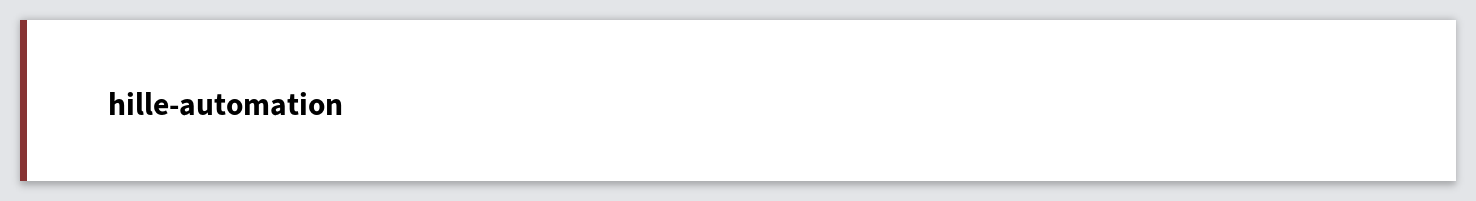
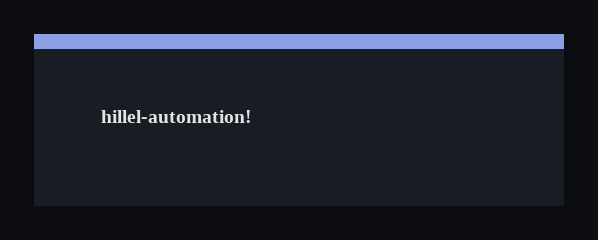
[108,92,343,116] hille-automation -> [101,110,252,123] hillel-automation!

